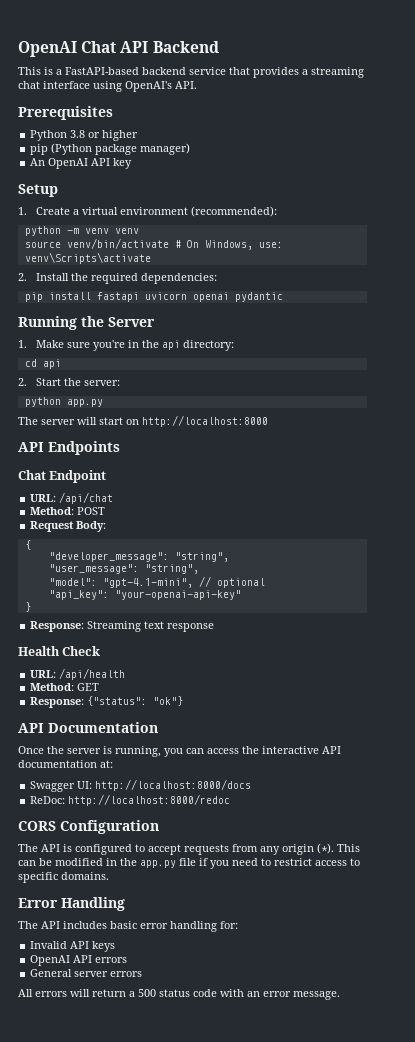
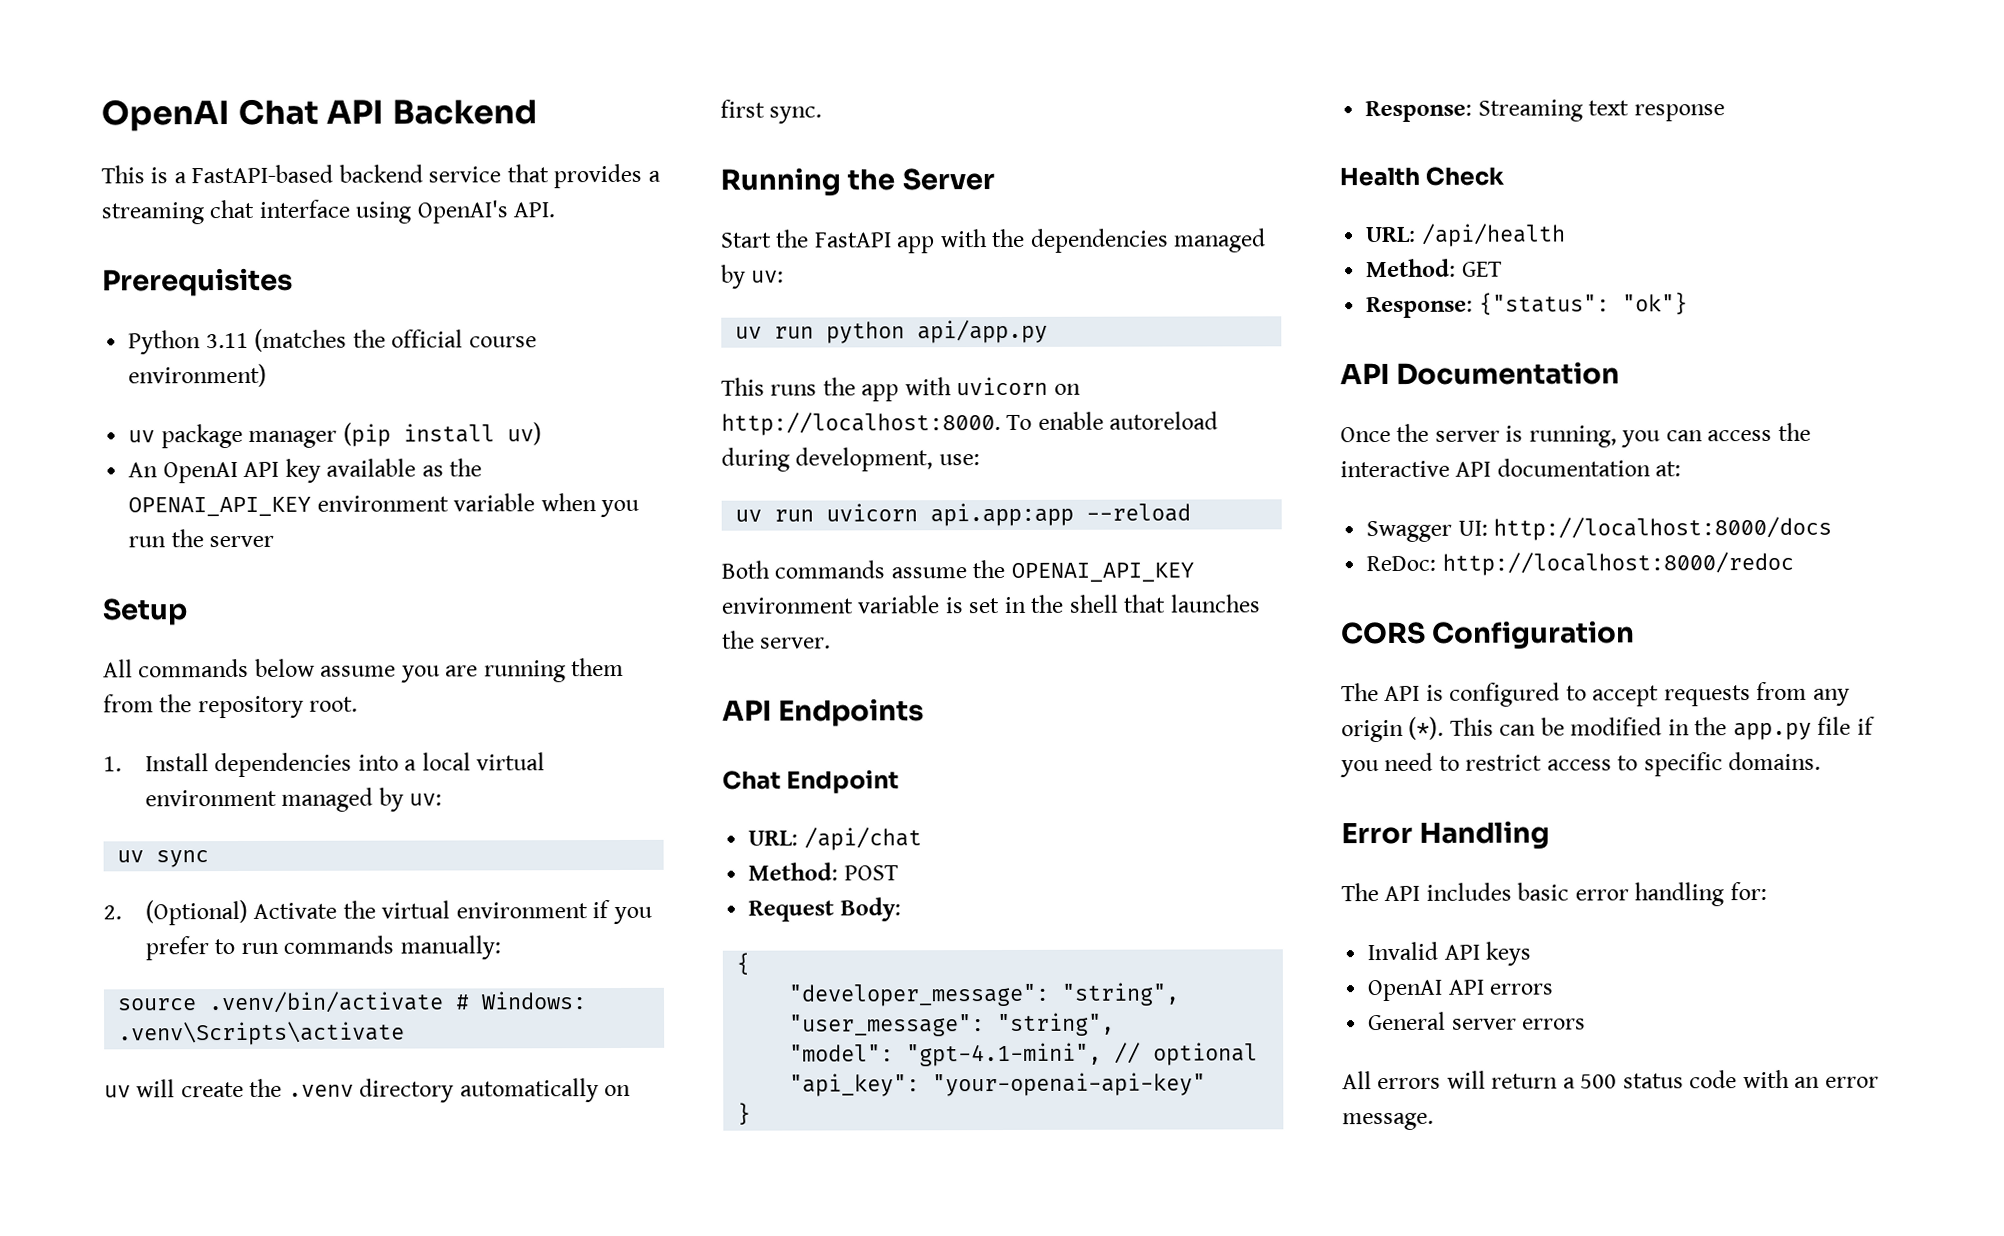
[70,130,139,141] [30,143,191,155] [30,158,133,169] [18,184,58,197] [18,206,278,217] [24,226,139,236] [24,238,283,250] [24,252,151,264] [18,273,218,284] [24,292,283,302] [18,316,155,330] [18,340,235,351] [24,359,61,369] [18,378,121,386] [24,397,103,407] [18,415,268,427] 3.8 or higher // pip (Python package manager) // An OpenAI API key // Setup // 1. Create a virtual environment (recommended): // python -m venv venv // source venv/bin/activate # On Windows, use: venv\Scripts\activate // 2. Install the required dependencies: // pip install fastapi uvicorn openai pydantic // Running the Server // 1. Make sure you're in the api directory: // cd api // 2. Start the server: // python app.py // The server will start on http://localhost:8000 -> [205,328,537,352] [128,363,268,388] [128,422,542,449] [128,458,483,484] [128,493,640,518] [128,529,275,548] [102,598,188,626] [103,657,625,683] [103,694,359,719] [103,752,546,778] [144,787,443,812] [117,850,210,868] [103,899,652,926] [144,935,501,961] [117,991,588,1014] [118,1021,406,1046] [104,1078,632,1103] [720,99,823,124] [720,167,995,196] [720,228,1267,254] [721,264,785,289] [735,319,1049,344] [721,376,1081,402] [721,411,1219,436] [721,447,980,472] [735,502,1192,527] [721,559,1194,582] [721,594,1260,614] [722,630,832,649] 3.11 (matches the official course environment) // uv package manager (pip install uv) // An OpenAI API key available as the OPENAI_API_KEY environment variable when you run the server // Setup // All commands below assume you are running them from the repository root. // 1. Install dependencies into a local virtual environment managed by uv: // uv sync // 2. (Optional) Activate the virtual environment if you prefer to run commands manually: // source .venv/bin/activate # Windows: .venv\Scripts\activate // uv will create the .venv directory automatically on first sync. // Running the Server // Start the FastAPI app with the dependencies managed by uv: // uv run python api/app.py // This runs the app with uvicorn on http://localhost:8000. To enable autoreload during development, use: // uv run uvicorn api.app:app --reload // Both commands assume the OPENAI_API_KEY environment variable is set in the shell that launches the server.

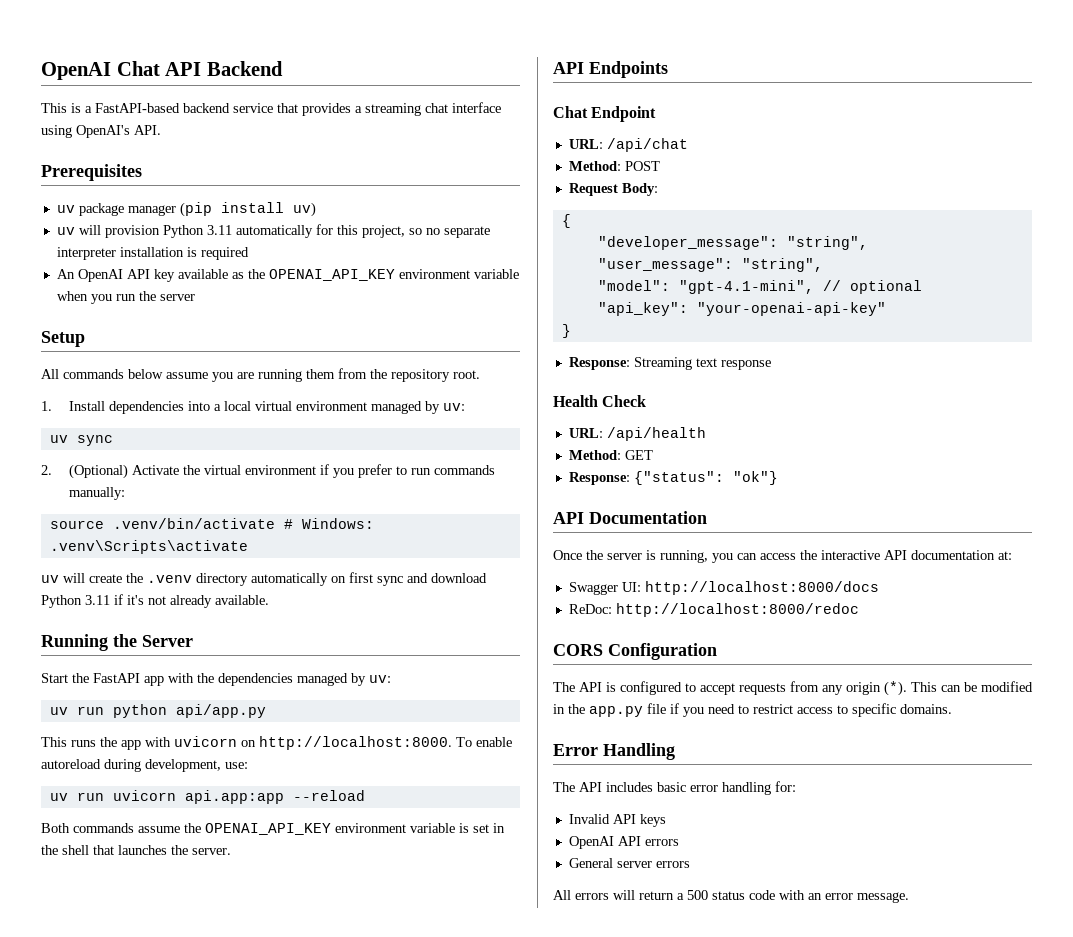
[128,328,537,355] [128,363,268,388] // Python 3.11 (matches the official course environment) -> (142, 172) none
(542, 434) none -> [56,224,490,238] [56,247,249,260] // uv will provision Python 3.11 automatically for this project, so no separate interpreter installation is required
[769,106,823,124] sync. -> [377,573,487,586] [41,594,269,608] sync and download Python 3.11 if it's not already available.

